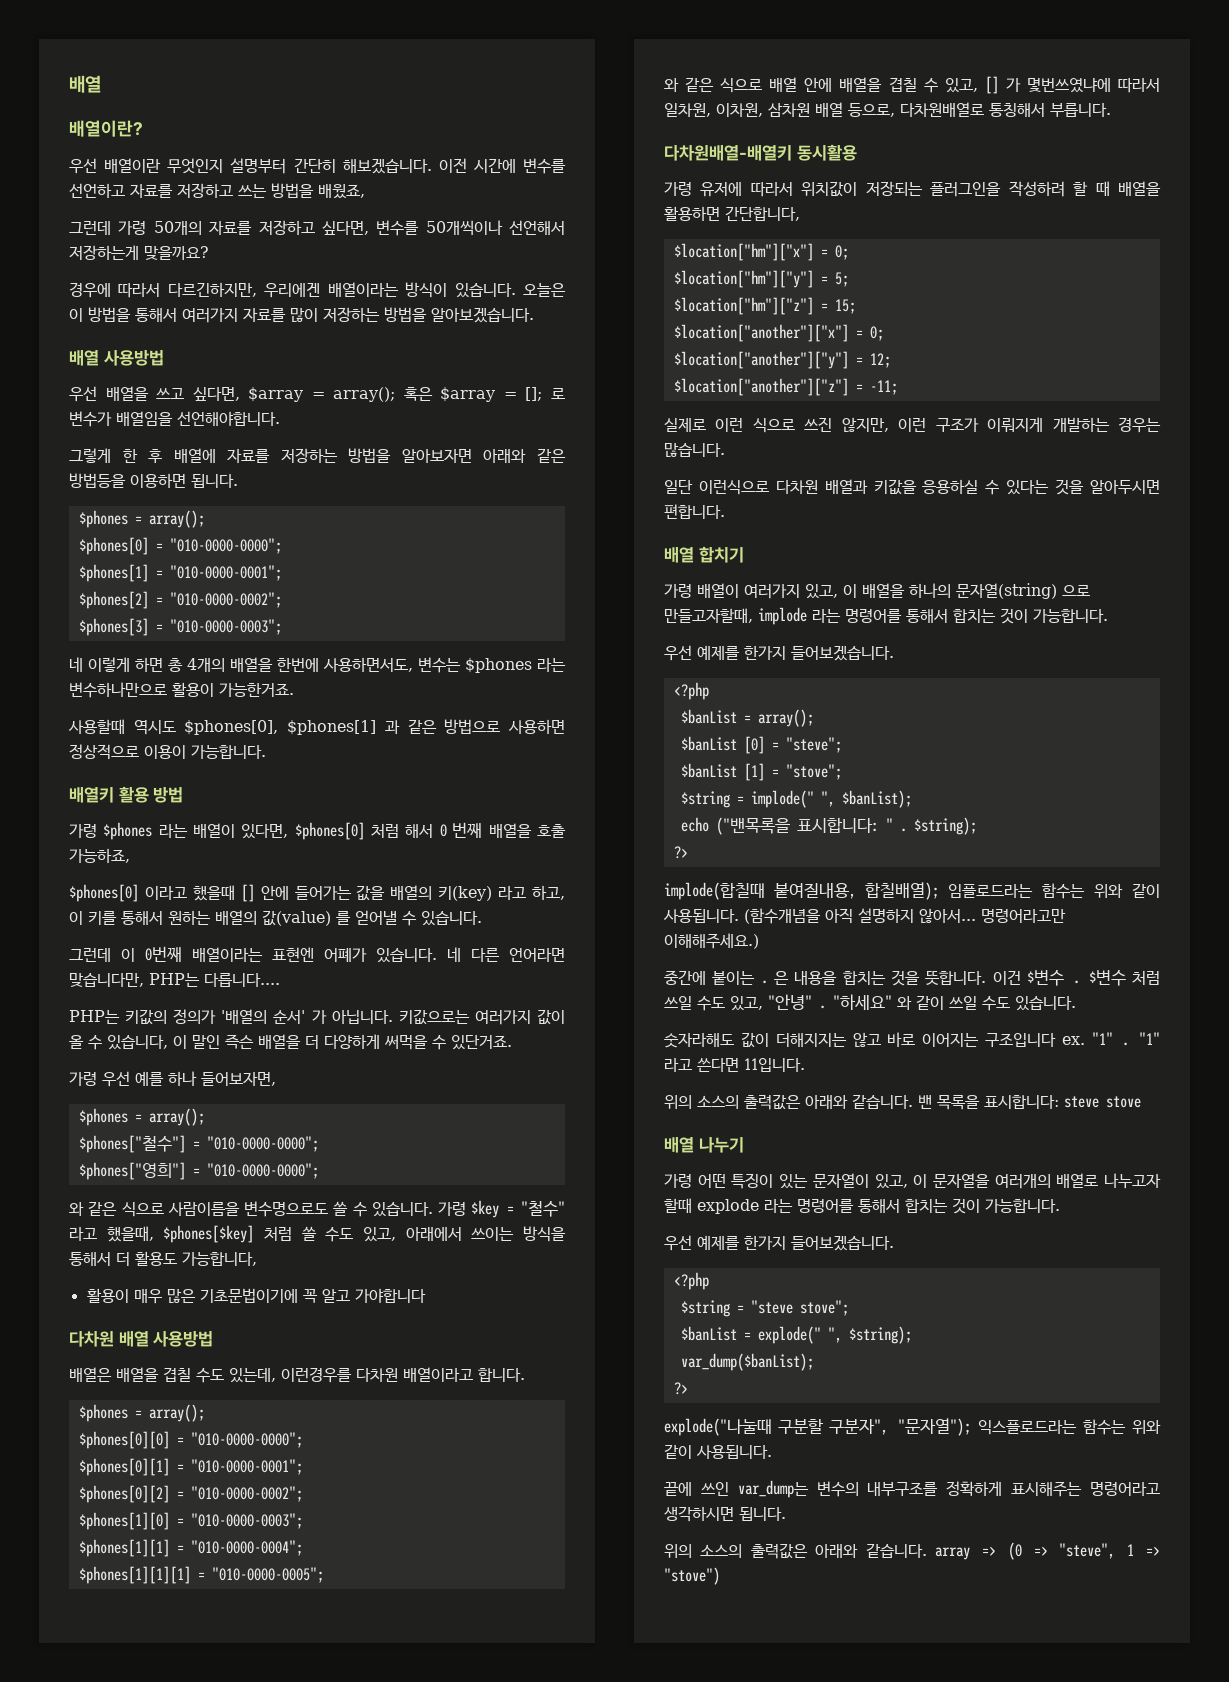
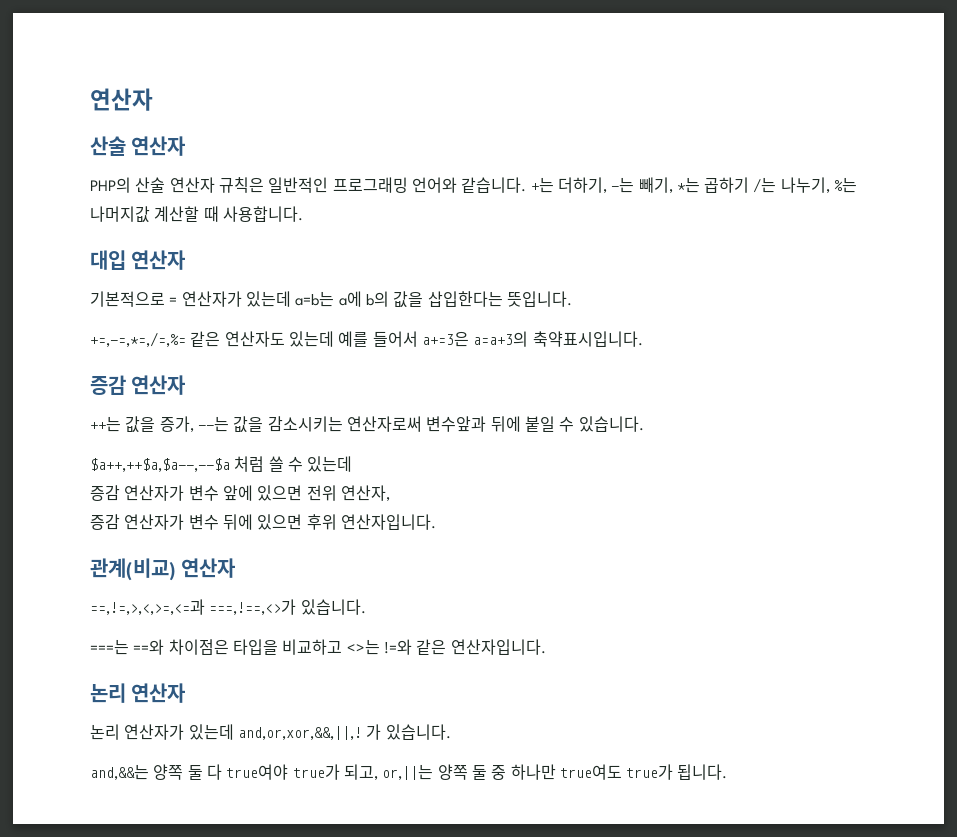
[69,75,101,93] [69,120,143,137] [69,158,566,174] [69,183,365,199] [69,220,565,236] [69,245,209,260] [69,282,566,298] [69,307,534,323] [69,350,164,366] [69,386,565,402] [69,411,280,427] [69,448,566,463] [69,473,238,488] [78,510,205,528] [78,537,282,555] [78,564,282,582] [78,591,282,609] [78,618,282,636] [69,657,566,673] [69,682,294,698] [68,719,565,735] [69,744,266,760] [69,786,184,803] [69,822,566,840] [69,848,130,863] [69,884,565,902] [69,910,482,926] [69,946,565,963] [69,973,280,987] [69,1009,565,1025] [69,1034,512,1050] [69,1071,276,1087] [78,1108,205,1126] [78,1135,319,1153] [78,1162,319,1180] [69,1200,565,1218] [69,1225,566,1243] [69,1251,257,1266] [86,1288,426,1304] [69,1331,214,1347] [69,1367,525,1383] [78,1404,205,1422] [78,1431,303,1449] [78,1458,303,1476] [78,1485,303,1503] [78,1512,303,1530] [78,1539,303,1557] [78,1566,324,1584] [664,76,1160,94] [664,102,1111,117] [664,144,857,161] [664,181,1161,197] [664,206,800,221] [673,243,849,261] [673,270,849,288] [673,297,856,315] [673,324,884,342] [673,351,891,369] [673,378,898,396] [664,417,1161,433] [664,443,725,457] [664,479,1160,495] [664,504,725,519] [664,546,744,563] [664,583,1090,599] [664,607,1108,625] [664,645,894,661] [673,682,709,700] [680,709,814,727] [680,736,842,754] [680,763,842,781] [680,790,912,808] [680,817,977,835] [673,846,688,859] [664,882,1160,900] [663,908,1066,924] [664,933,759,949] [664,970,1160,986] [664,994,1076,1011] [664,1032,1160,1048] [664,1058,805,1072] [664,1094,1141,1110] [664,1137,744,1153] [664,1173,1161,1189] [664,1198,1060,1214] [664,1235,894,1251] [673,1272,709,1290] [680,1300,849,1317] [680,1326,912,1344] [680,1353,814,1371] [673,1382,688,1395] [664,1418,1161,1436] [664,1444,772,1459] [664,1480,1160,1498] [664,1506,786,1522] [664,1542,1160,1560] [664,1567,720,1585] 배열 // 배열이란? // 우선 배열이란 무엇인지 설명부터 간단히 해보겠습니다. 이전 시간에 변수를 선언하고 자료를 저장하고 쓰는 방법을 배웠죠, // 그런데 가령 50개의 자료를 저장하고 싶다면, 변수를 50개씩이나 선언해서 저장하는게 맞을까요? // 경우에 따라서 다르긴하지만, 우리에겐 배열이라는 방식이 있습니다. 오늘은 이 방법을 통해서 여러가지 자료를 많이 저장하는 방법을 알아보겠습니다. // 배열 사용방법 // 우선 배열을 쓰고 싶다면, $array = array(); 혹은 $array = []; 로 변수가 배열임을 선언해야합니다. // 그렇게 한 후 배열에 자료를 저장하는 방법을 알아보자면 아래와 같은 방법등을 이용하면 됩니다. // $phones = array(); // $phones[0] = "010-0000-0000"; // $phones[1] = "010-0000-0001"; // $phones[2] = "010-0000-0002"; // $phones[3] = "010-0000-0003"; // 네 이렇게 하면 총 4개의 배열을 한번에 사용하면서도, 변수는 $phones 라는 변수하나만으로 활용이 가능한거죠. // 사용할때 역시도 $phones[0], $phones[1] 과 같은 방법으로 사용하면 정상적으로 이용이 가능합니다. // 배열키 활용 방법 // 가령 $phones 라는 배열이 있다면, $phones[0] 처럼 해서 0 번째 배열을 호출 가능하죠, // $phones[0] 이라고 했을때 [] 안에 들어가는 값을 배열의 키(key) 라고 하고, 이 키를 통해서 원하는 배열의 값(value) 를 얻어낼 수 있습니다. // 그런데 이 0번째 배열이라는 표현엔 어폐가 있습니다. 네 다른 언어라면 맞습니다만, PHP는 다릅니다.... // PHP는 키값의 정의가 '배열의 순서' 가 아닙니다. 키값으로는 여러가지 값이 올 수 있습니다, 이 말인 즉슨 배열을 더 다양하게 써먹을 수 있단거죠. // 가령 우선 예를 하나 들어보자면, // $phones = array(); // $phones["철수"] = "010-0000-0000"; // $phones["영희"] = "010-0000-0000"; // 와 같은 식으로 사람이름을 변수명으로도 쓸 수 있습니다. 가령 $key = "철수" 라고 했을때, $phones[$key] 처럼 쓸 수도 있고, 아래에서 쓰이는 방식을 통해서 더 활용도 가능합니다, // 활용이 매우 많은 기초문법이기에 꼭 알고 가야합니다 // 다차원 배열 사용방법 // 배열은 배열을 겹칠 수도 있는데, 이런경우를 다차원 배열이라고 합니다. // $phones = array(); // $phones[0][0] = "010-0000-0000"; // $phones[0][1] = "010-0000-0001"; // $phones[0][2] = "010-0000-0002"; // $phones[1][0] = "010-0000-0003"; // $phones[1][1] = "010-0000-0004"; // $phones[1][1][1] = "010-0000-0005"; // 와 같은 식으로 배열 안에 배열을 겹칠 수 있고, [] 가 몇번쓰였냐에 따라서 일차원, 이차원, 삼차원 배열 등으로, 다차원배열로 통칭해서 부릅니다. // 다차원배열-배열키 동시활용 // 가령 유저에 따라서 위치값이 저장되는 플러그인을 작성하려 할 때 배열을 활용하면 간단합니다, // $location["hm"]["x"] = 0; // $location["hm"]["y"] = 5; // $location["hm"]["z"] = 15; // $location["another"]["x"] = 0; // $location["another"]["y"] = 12; // $location["another"]["z"] = -11; // 실제로 이런 식으로 쓰진 않지만, 이런 구조가 이뤄지게 개발하는 경우는 많습니다. // 일단 이런식으로 다차원 배열과 키값을 응용하실 수 있다는 것을 알아두시면 편합니다. // 배열 합치기 // 가령 배열이 여러가지 있고, 이 배열을 하나의 문자열(string) 으로 만들고자할때, implode 라는 명령어를 통해서 합치는 것이 가능합니다. // 우선 예제를 한가지 들어보겠습니다. // <?php // $banList = array(); // $banList [0] = "steve"; // $banList [1] = "stove"; // $string = implode(" ", $banList); // echo ("밴목록을 표시합니다: " . $string); // ?> // implode(합칠때 붙여질내용, 합칠배열); 임플로드라는 함수는 위와 같이 사용됩니다. (함수개념을 아직 설명하지 않아서... 명령어라고만 이해해주세요.) // 중간에 붙이는 . 은 내용을 합치는 것을 뜻합니다. 이건 $변수 . $변수 처럼 쓰일 수도 있고, "안녕" . "하세요" 와 같이 쓰일 수도 있습니다. // 숫자라해도 값이 더해지지는 않고 바로 이어지는 구조입니다 ex. "1" . "1" 라고 쓴다면 11입니다. // 위의 소스의 출력값은 아래와 같습니다. 밴 목록을 표시합니다: steve stove // 배열 나누기 // 가령 어떤 특징이 있는 문자열이 있고, 이 문자열을 여러개의 배열로 나누고자 할때 explode 라는 명령어를 통해서 합치는 것이 가능합니다. // 우선 예제를 한가지 들어보겠습니다. // <?php // $string = "steve stove"; // $banList = explode(" ", $string); // var_dump($banList); // ?> // explode("나눌때 구분할 구분자", "문자열"); 익스플로드라는 함수는 위와 같이 사용됩니다. // 끝에 쓰인 var_dump는 변수의 내부구조를 정확하게 표시해주는 명령어라고 생각하시면 됩니다. // 위의 소스의 출력값은 아래와 같습니다. array => (0 => "steve", 1 => "stove") -> [90,88,153,111] [90,136,186,156] [90,177,858,193] [90,206,303,223] [90,250,186,270] [90,291,572,308] [90,331,643,347] [90,375,186,395] [90,416,644,433] [90,456,353,472] [90,485,390,501] [90,514,436,530] [90,558,236,581] [90,599,366,615] [90,639,546,655] [90,683,186,703] [90,724,451,740] [90,764,728,780] 연산자 // 산술 연산자 // PHP의 산술 연산자 규칙은 일반적인 프로그래밍 언어와 같습니다. +는 더하기, -는 빼기, *는 곱하기 /는 나누기, %는 나머지값 계산할 때 사용합니다. // 대입 연산자 // 기본적으로 = 연산자가 있는데 a=b는 a에 b의 값을 삽입한다는 뜻입니다. // +=,-=,*=,/=,%= 같은 연산자도 있는데 예를 들어서 a+=3은 a=a+3의 축약표시입니다. // 증감 연산자 // ++는 값을 증가, --는 값을 감소시키는 연산자로써 변수앞과 뒤에 붙일 수 있습니다. // $a++,++$a,$a--,--$a 처럼 쓸 수 있는데 // 증감 연산자가 변수 앞에 있으면 전위 연산자, // 증감 연산자가 변수 뒤에 있으면 후위 연산자입니다. // 관계(비교) 연산자 // ==,!=,>,<,>=,<=과 ===,!==,<>가 있습니다. // ===는 ==와 차이점은 타입을 비교하고 <>는 !=와 같은 연산자입니다. // 논리 연산자 // 논리 연산자가 있는데 and,or,xor,&&,||,! 가 있습니다. // and,&&는 양쪽 둘 다 true여야 true가 되고, or,||는 양쪽 둘 중 하나만 true여도 true가 됩니다.

